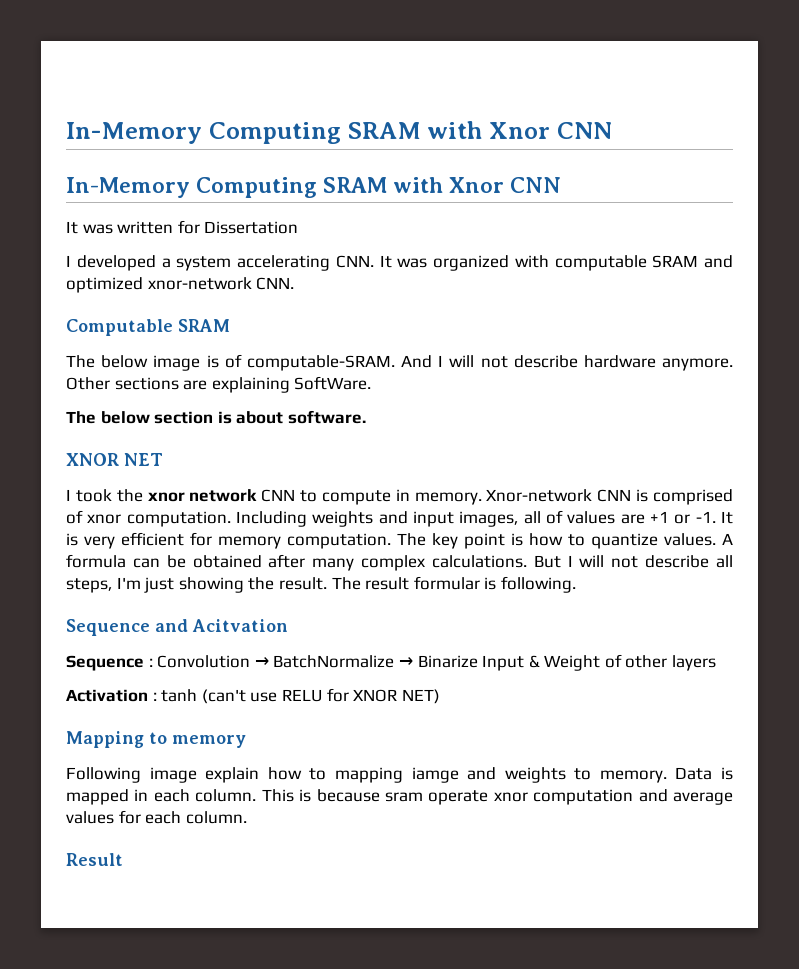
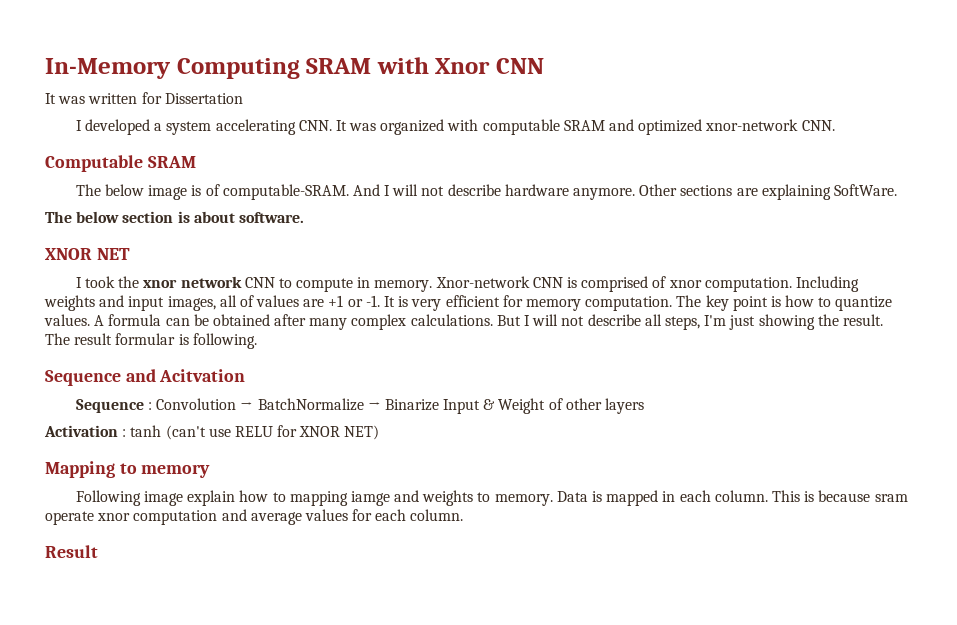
[66,121,612,144] [66,177,562,198] In-Memory Computing SRAM with Xnor CNN // In-Memory Computing SRAM with Xnor CNN -> [45,57,545,79] In-Memory Computing SRAM with Xnor CNN

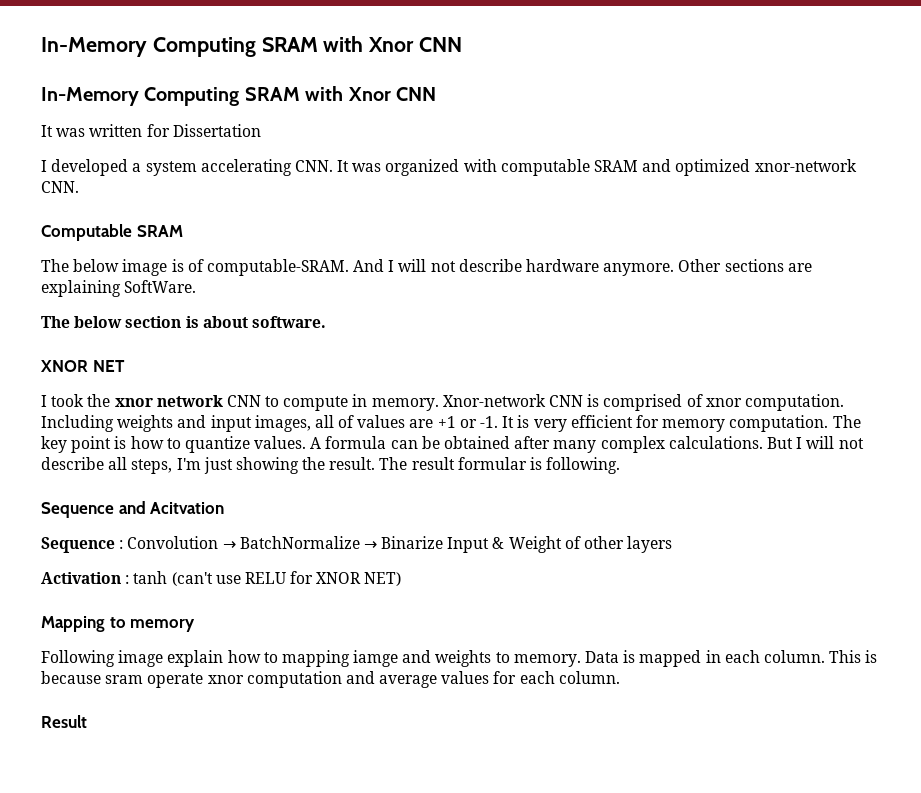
[45,57,545,79] In-Memory Computing SRAM with Xnor CNN -> [41,36,463,57] [41,86,436,106] In-Memory Computing SRAM with Xnor CNN // In-Memory Computing SRAM with Xnor CNN

